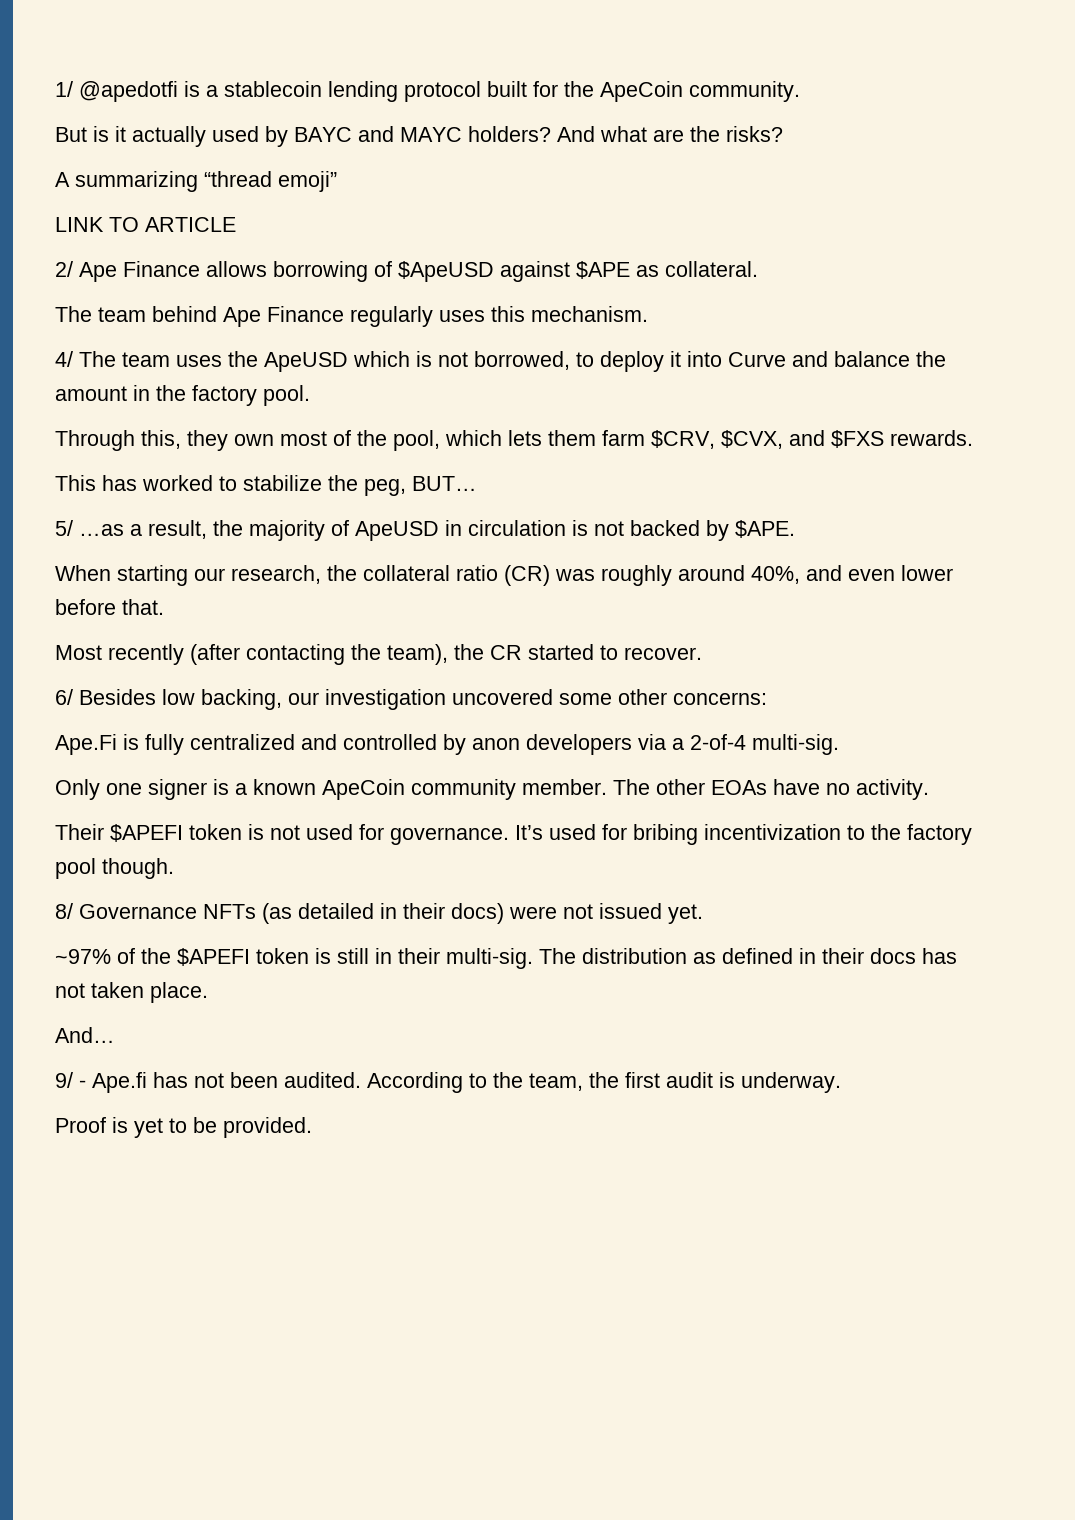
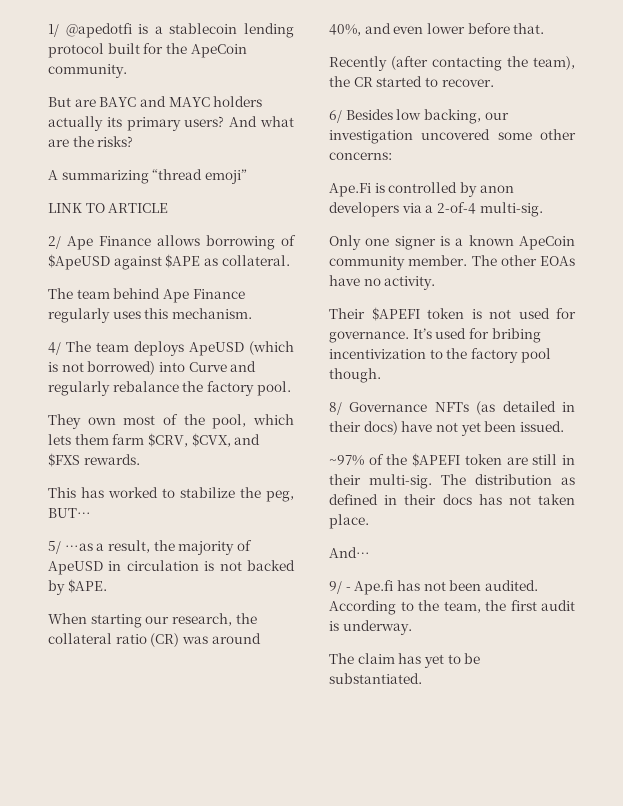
[93,126,551,147] is it actually used by BAYC and MAYC holders? -> [74,96,263,107] [48,116,225,131] are BAYC and MAYC holders actually its primary users?
[176,351,946,372] [55,385,150,401] uses the ApeUSD which is not borrowed, to deploy it into Curve and balance the amount in -> [134,341,294,356] [48,361,257,375] [48,381,179,396] deploys ApeUSD (which is not borrowed) into Curve and regularly rebalance
[55,430,228,451] Through this, they -> [48,414,81,429] They
[601,565,672,586] roughly -> (208, 640) none
[55,644,184,665] Most recently -> [329,56,387,71] Recently
[145,734,337,755] fully centralized and -> (385, 188) none
[509,903,703,924] were not issued yet. -> [401,421,564,436] have not yet been issued.
[315,948,331,964] is -> [506,457,528,465] are
[55,1117,128,1133] Proof is -> [329,653,422,664] The claim has
[223,1117,312,1138] provided. -> [329,673,422,684] substantiated.

